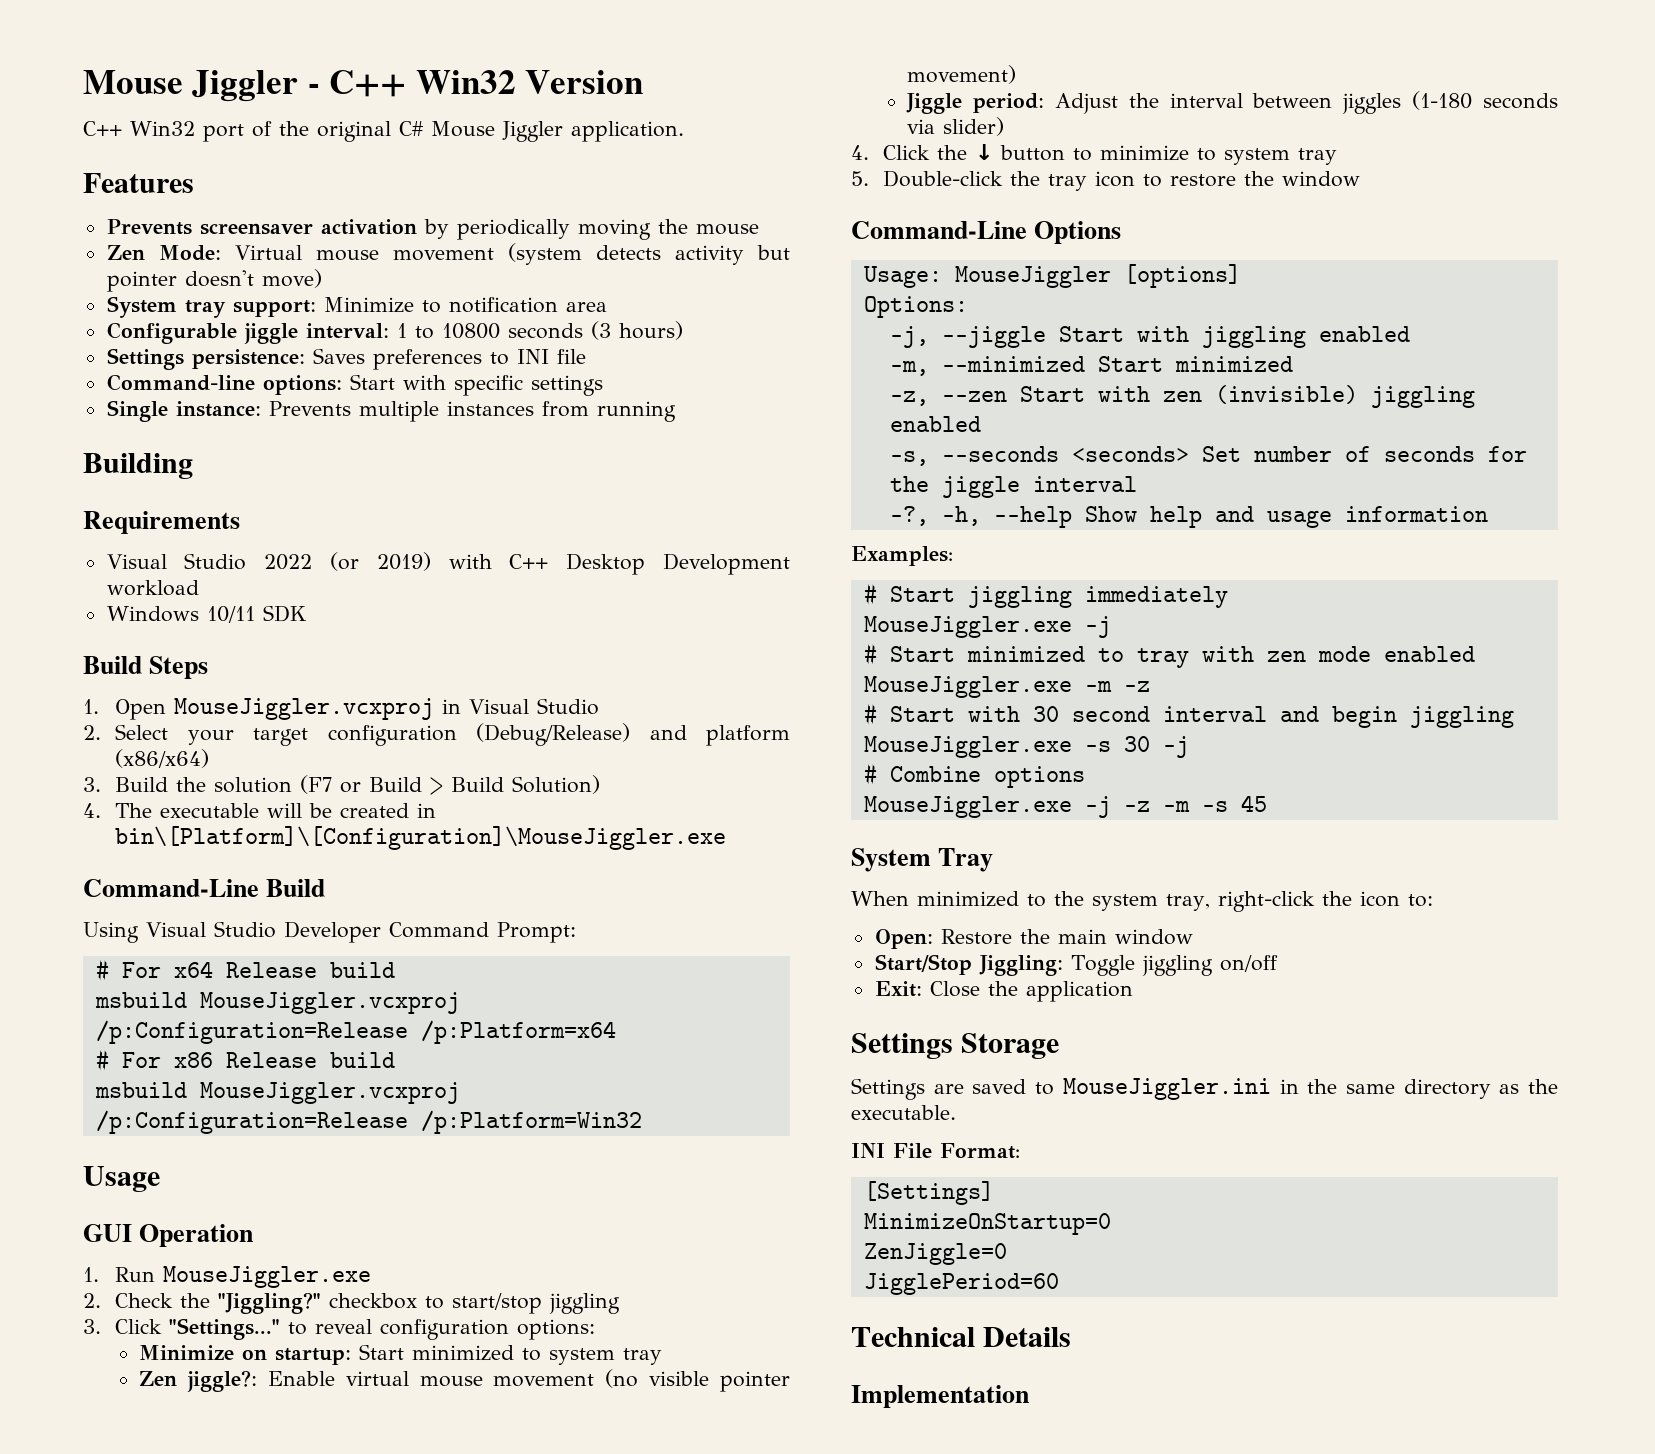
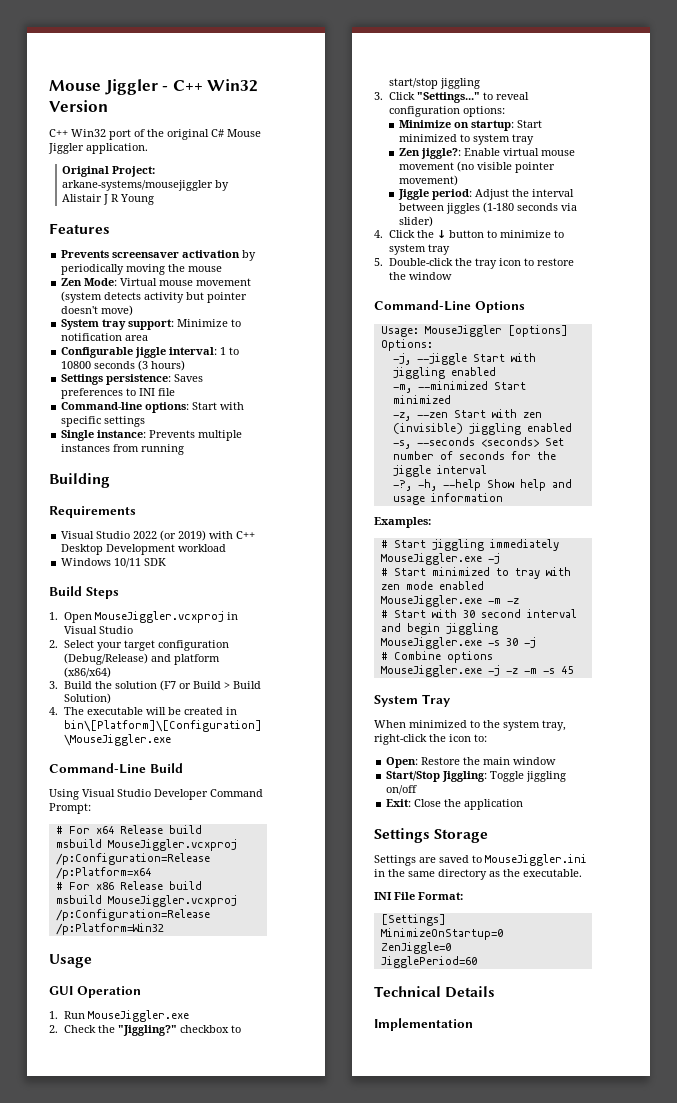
(684, 131) none -> [62,166,156,177] [62,180,230,191] [62,194,155,205] // Original Project: arkane-systems/mousejiggler by Alistair J R Young

